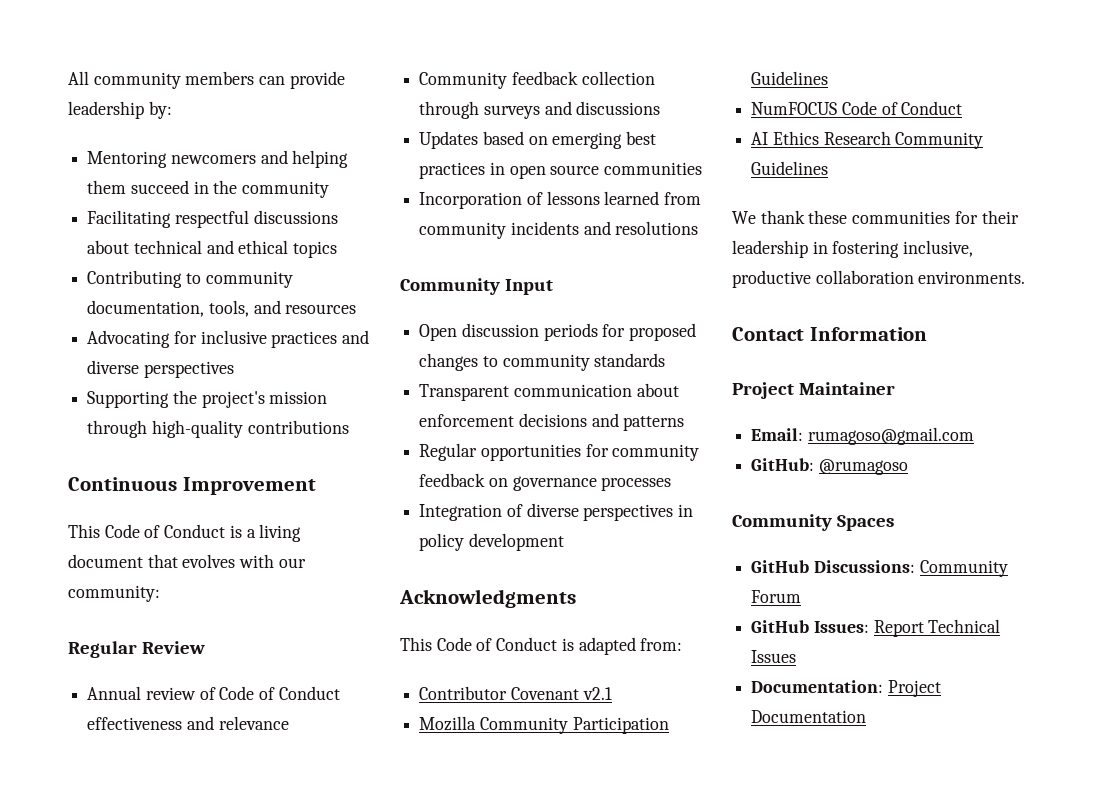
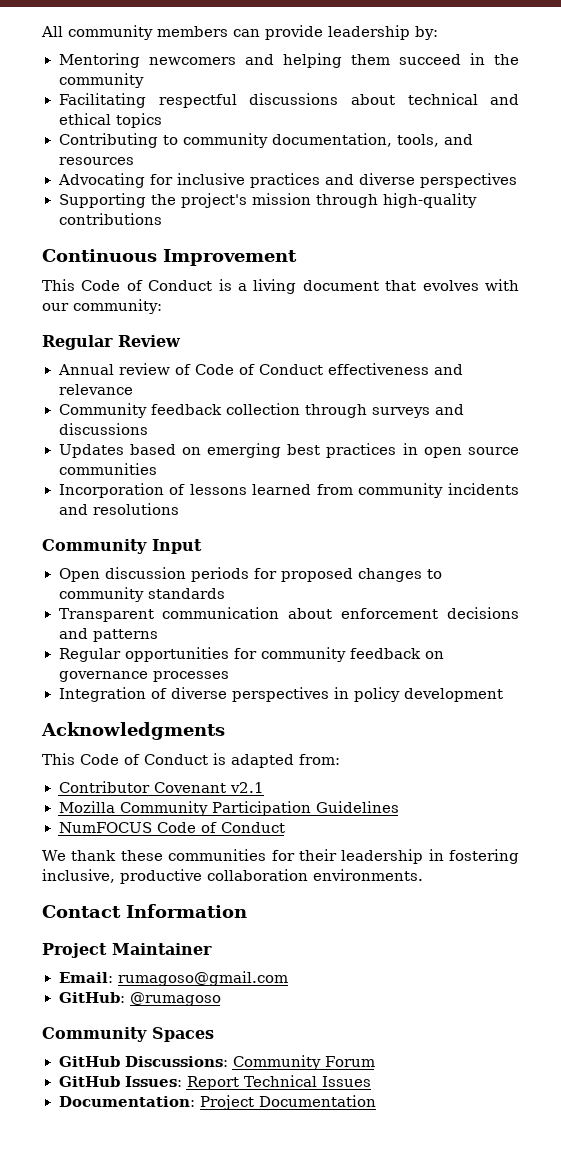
[751,131,984,149] [751,161,829,175] // AI Ethics Research Community Guidelines -> (285, 827) none

